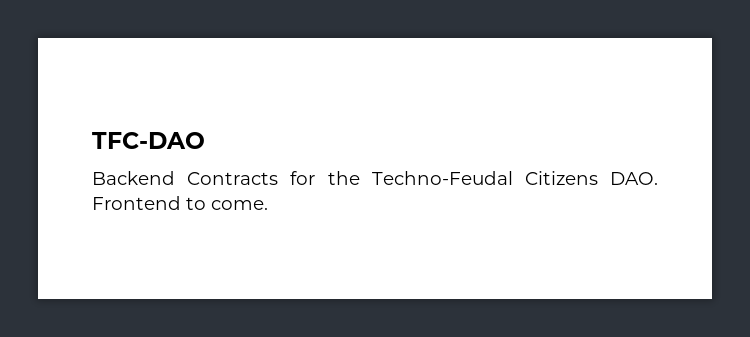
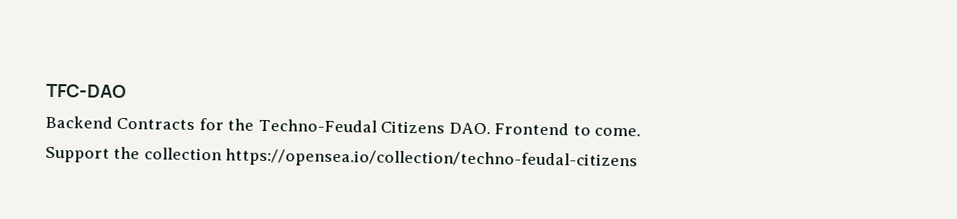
(268, 205) none -> [45,146,639,171] // Support the collection https://opensea.io/collection/techno-feudal-citizens

